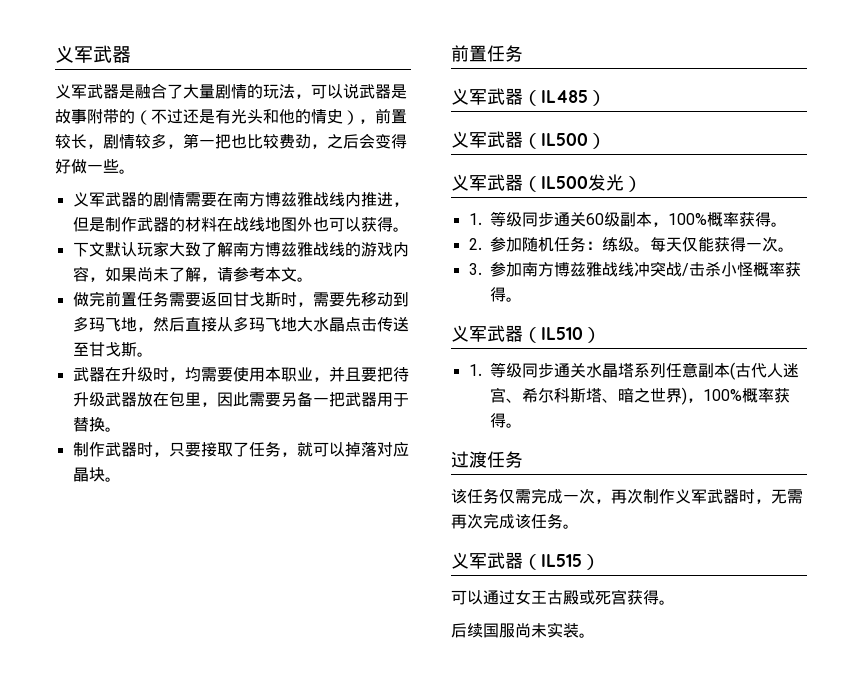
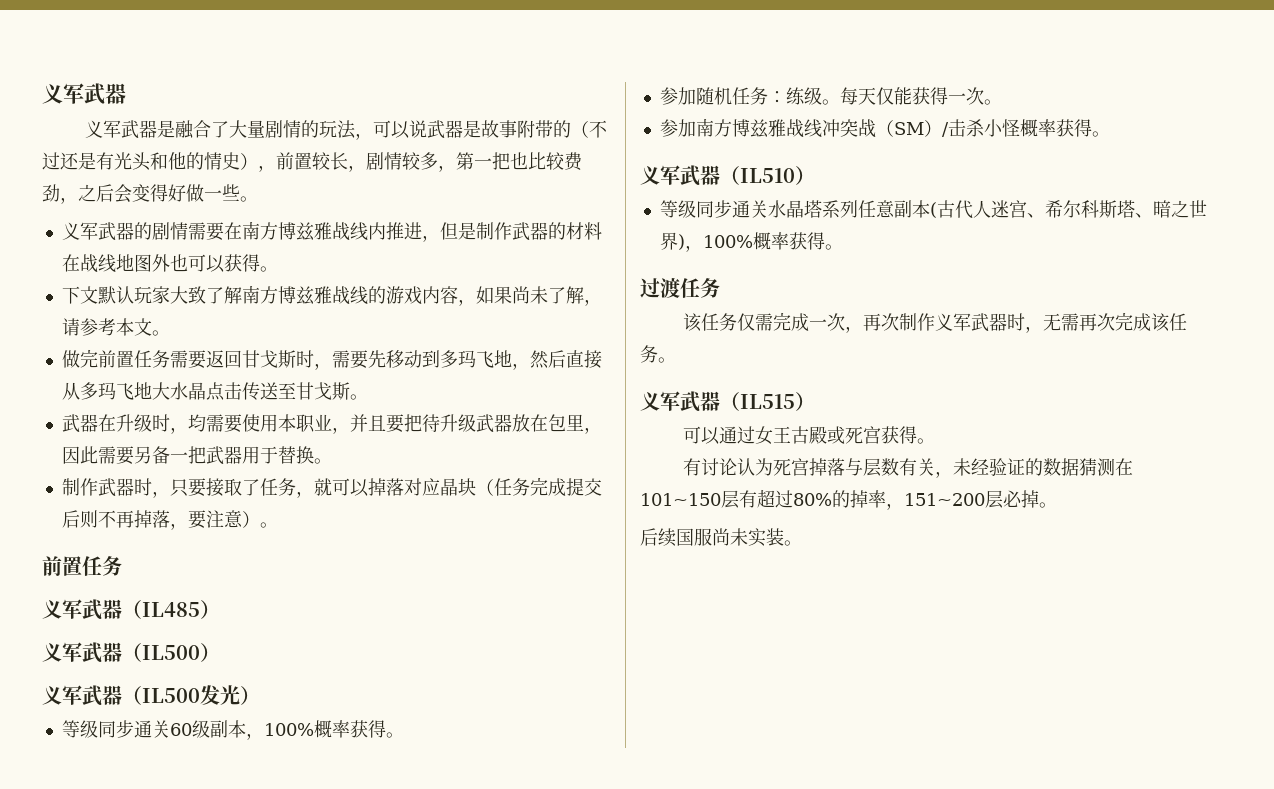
(105, 474) none -> [475,477,602,496] [61,510,260,530] （任务完成提交后则不再掉落，要注意）
[468,213,482,225] 1. -> (260, 695) none
[468,238,482,250] 2. -> (404, 735) none
[468,263,482,275] 3. -> (1002, 102) none
(682, 269) none -> [875,120,942,137] （SM）
[468,364,482,376] 1. -> (815, 175) none
(675, 602) none -> [683,458,1134,478] [640,489,1057,510] // 有讨论认为死宫掉落与层数有关，未经验证的数据猜测在101~150层有超过80%的掉率，151~200层必掉。

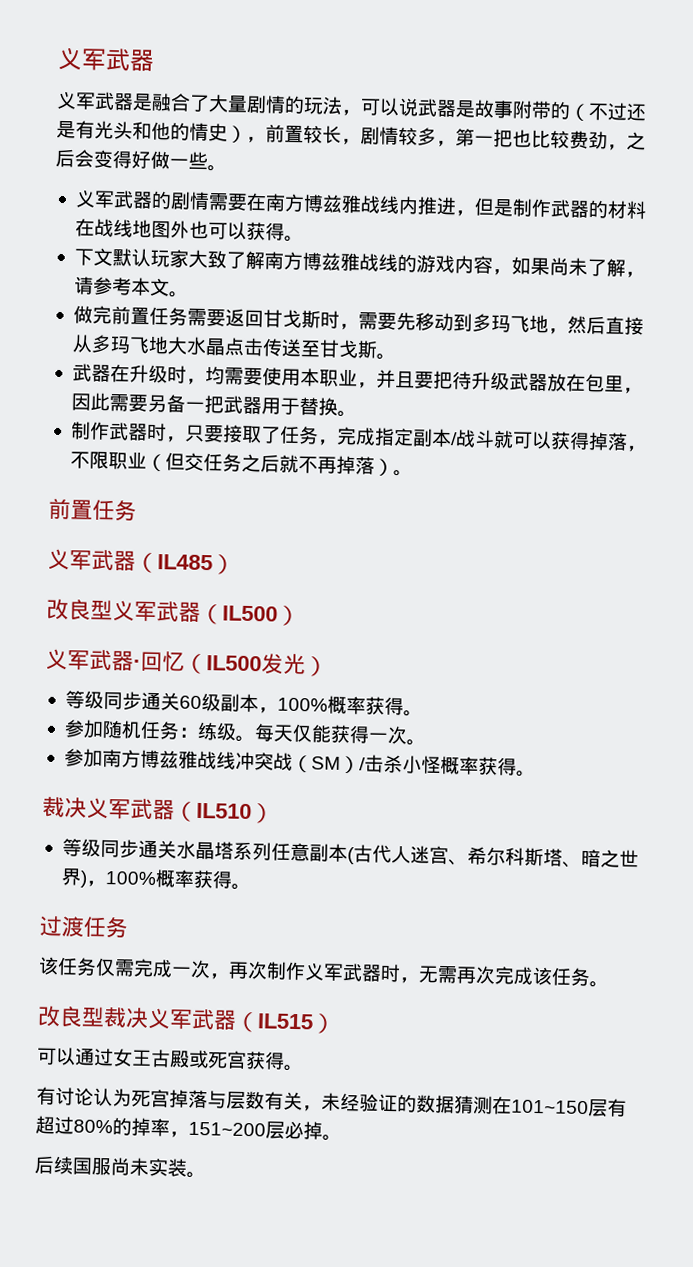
[313,477,602,497] [61,510,243,530] 就可以掉落对应晶块（任务完成提交后则不再掉落，要注意 -> [335,426,646,453] [69,451,375,475] 完成指定副本/战斗就可以获得掉落，不限职业（但交任务之后就不再掉落
(220, 609) none -> [46,598,113,621] 改良型
(122, 695) none -> [133,651,185,672] ·回忆
(1110, 134) none -> [42,796,87,818] 裁决
(676, 360) none -> [37,1005,149,1028] 改良型裁决

